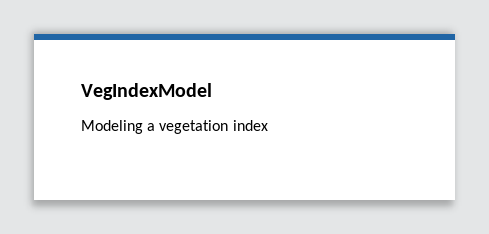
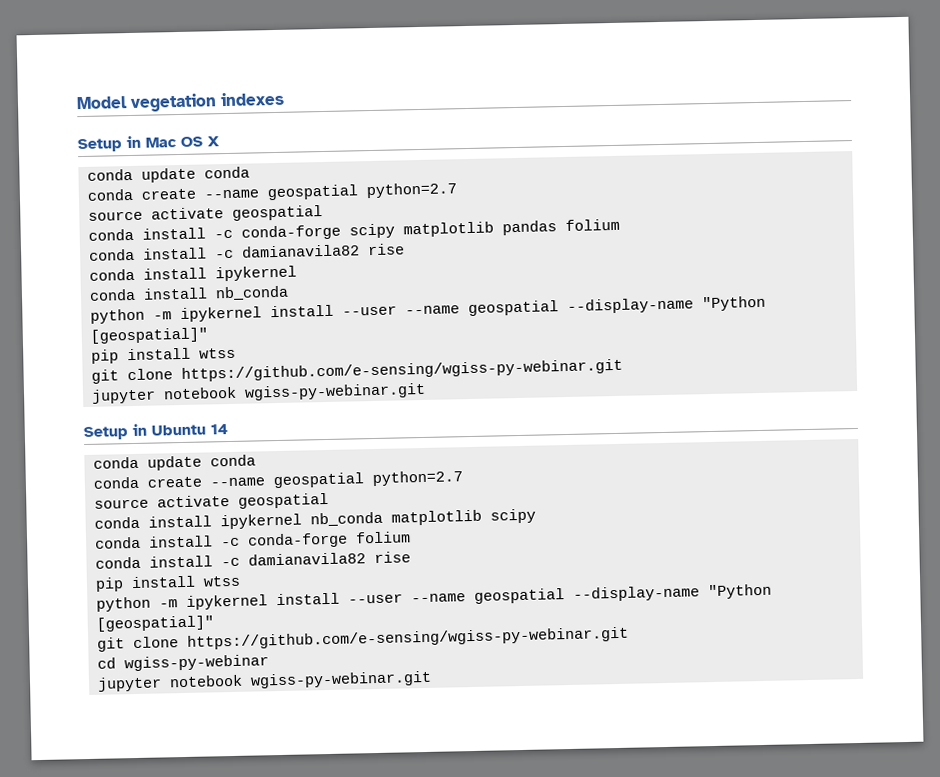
[81,83,212,100] [81,120,268,134] VegIndexModel // Modeling a vegetation index -> [76,91,285,112] [77,135,220,153] [86,166,250,183] [86,182,458,201] [87,205,323,221] [87,218,620,241] [88,243,405,261] [88,265,297,282] [88,285,289,301] [89,295,766,324] [89,327,208,344] [90,347,236,364] [90,358,623,384] [90,382,426,404] [83,423,228,441] [92,454,256,471] [92,470,463,489] [93,492,329,509] [93,508,536,530] [94,531,411,549] [94,551,411,569] [94,575,241,592] [95,583,772,612] [95,615,214,632] [96,626,629,652] [96,654,269,672] [96,670,432,692] Model vegetation indexes // Setup in Mac OS X // conda update conda // conda create --name geospatial python=2.7 // source activate geospatial // conda install -c conda-forge scipy matplotlib pandas folium // conda install -c damianavila82 rise // conda install ipykernel // conda install nb_conda // python -m ipykernel install --user --name geospatial --display-name "Python [geospatial]" // pip install wtss // git clone https://github.com/e-sensing/wgiss-py-webinar.git // jupyter notebook wgiss-py-webinar.git // Setup in Ubuntu 14 // conda update conda // conda create --name geospatial python=2.7 // source activate geospatial // conda install ipykernel nb_conda matplotlib scipy // conda install -c conda-forge folium // conda install -c damianavila82 rise // pip install wtss // python -m ipykernel install --user --name geospatial --display-name "Python [geospatial]" // git clone https://github.com/e-sensing/wgiss-py-webinar.git // cd wgiss-py-webinar // jupyter notebook wgiss-py-webinar.git

